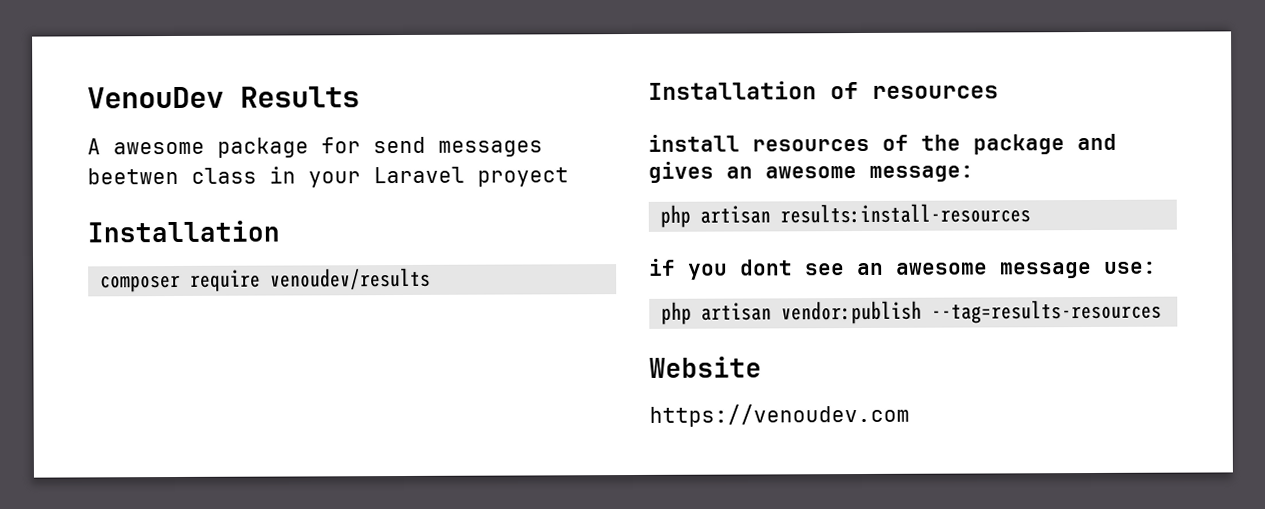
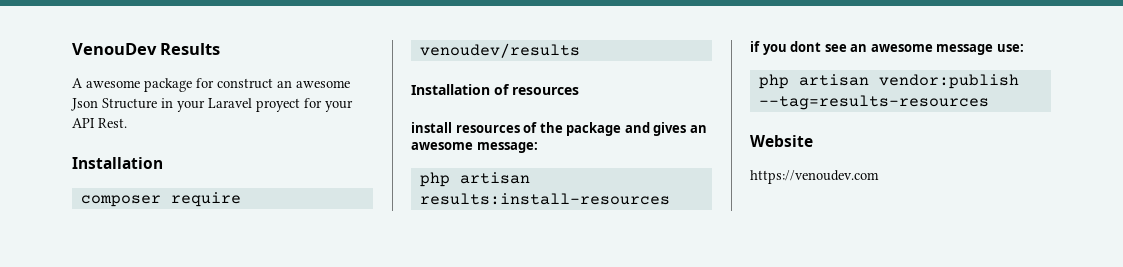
[373,136,543,157] [87,167,257,185] send messages beetwen class -> [217,78,350,89] [71,98,157,111] construct an awesome Json Structure
(569, 177) none -> [304,98,353,112] [72,118,127,128] for your API Rest.

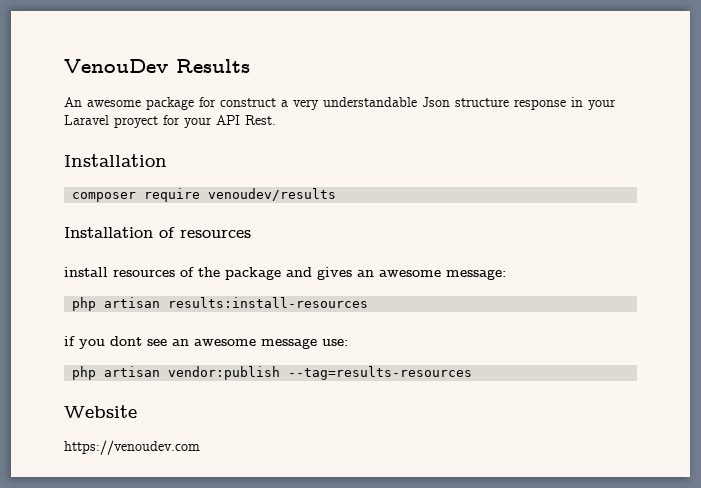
[72,78,83,88] A -> [64,97,82,107] An
[277,80,350,88] [71,98,157,111] an awesome Json Structure -> [281,97,566,110] a very understandable Json structure response

